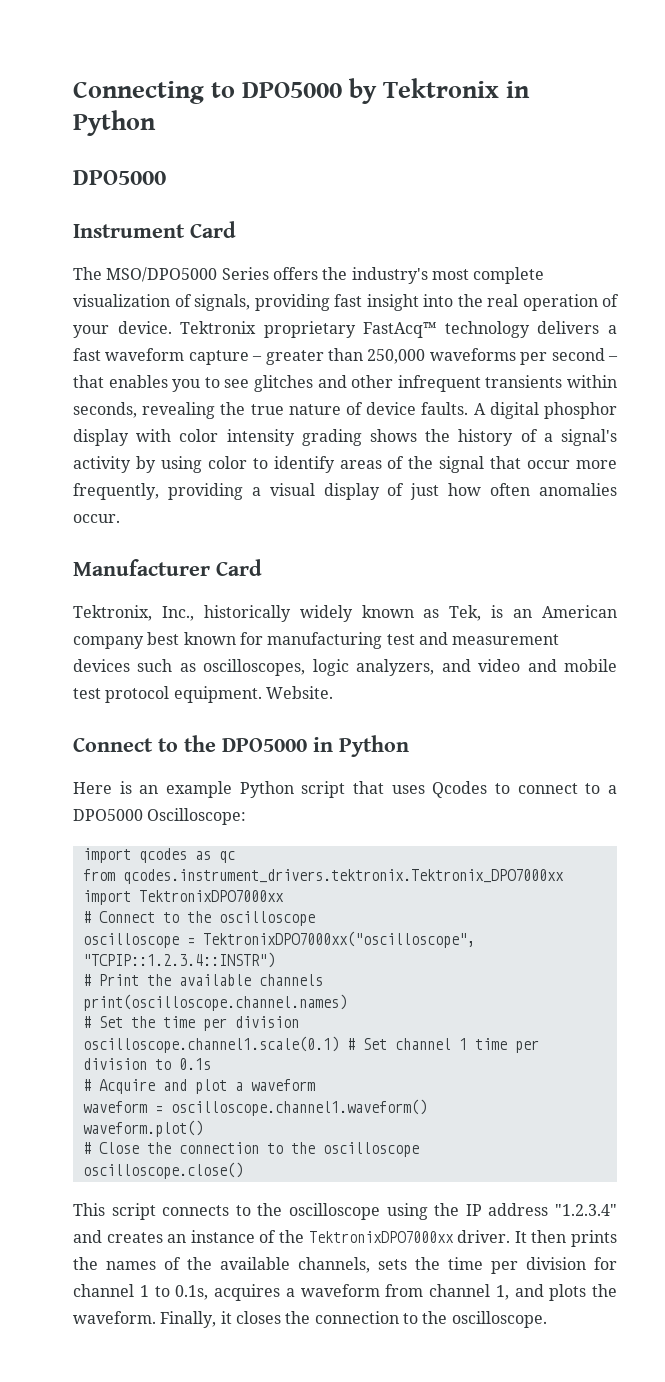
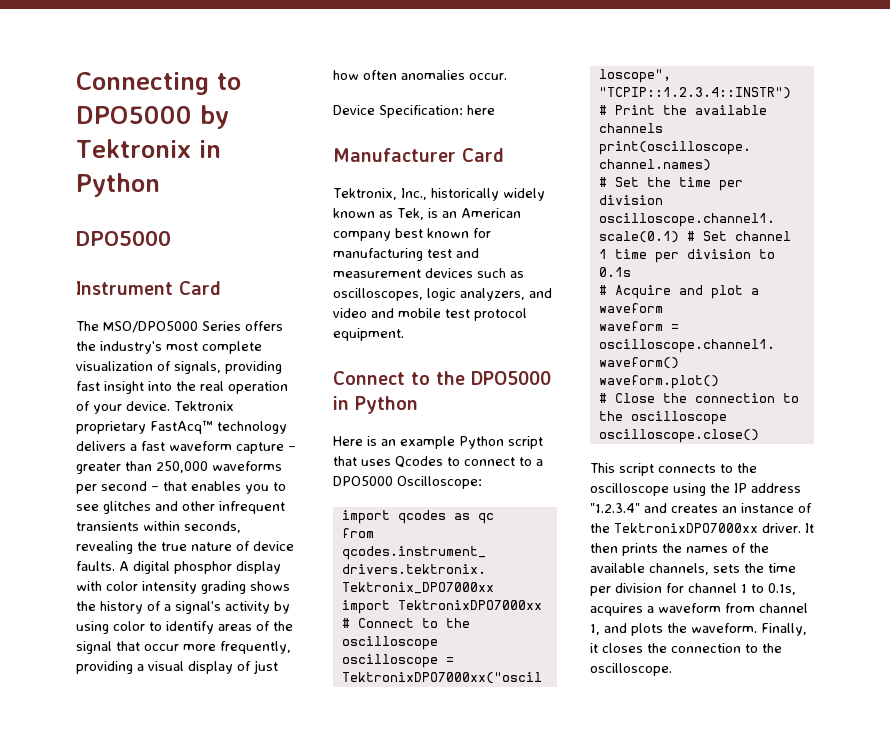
(120, 518) none -> [333,105,495,118] // Device Specification: here
[265,686,333,699] Website. -> (404, 334) none

